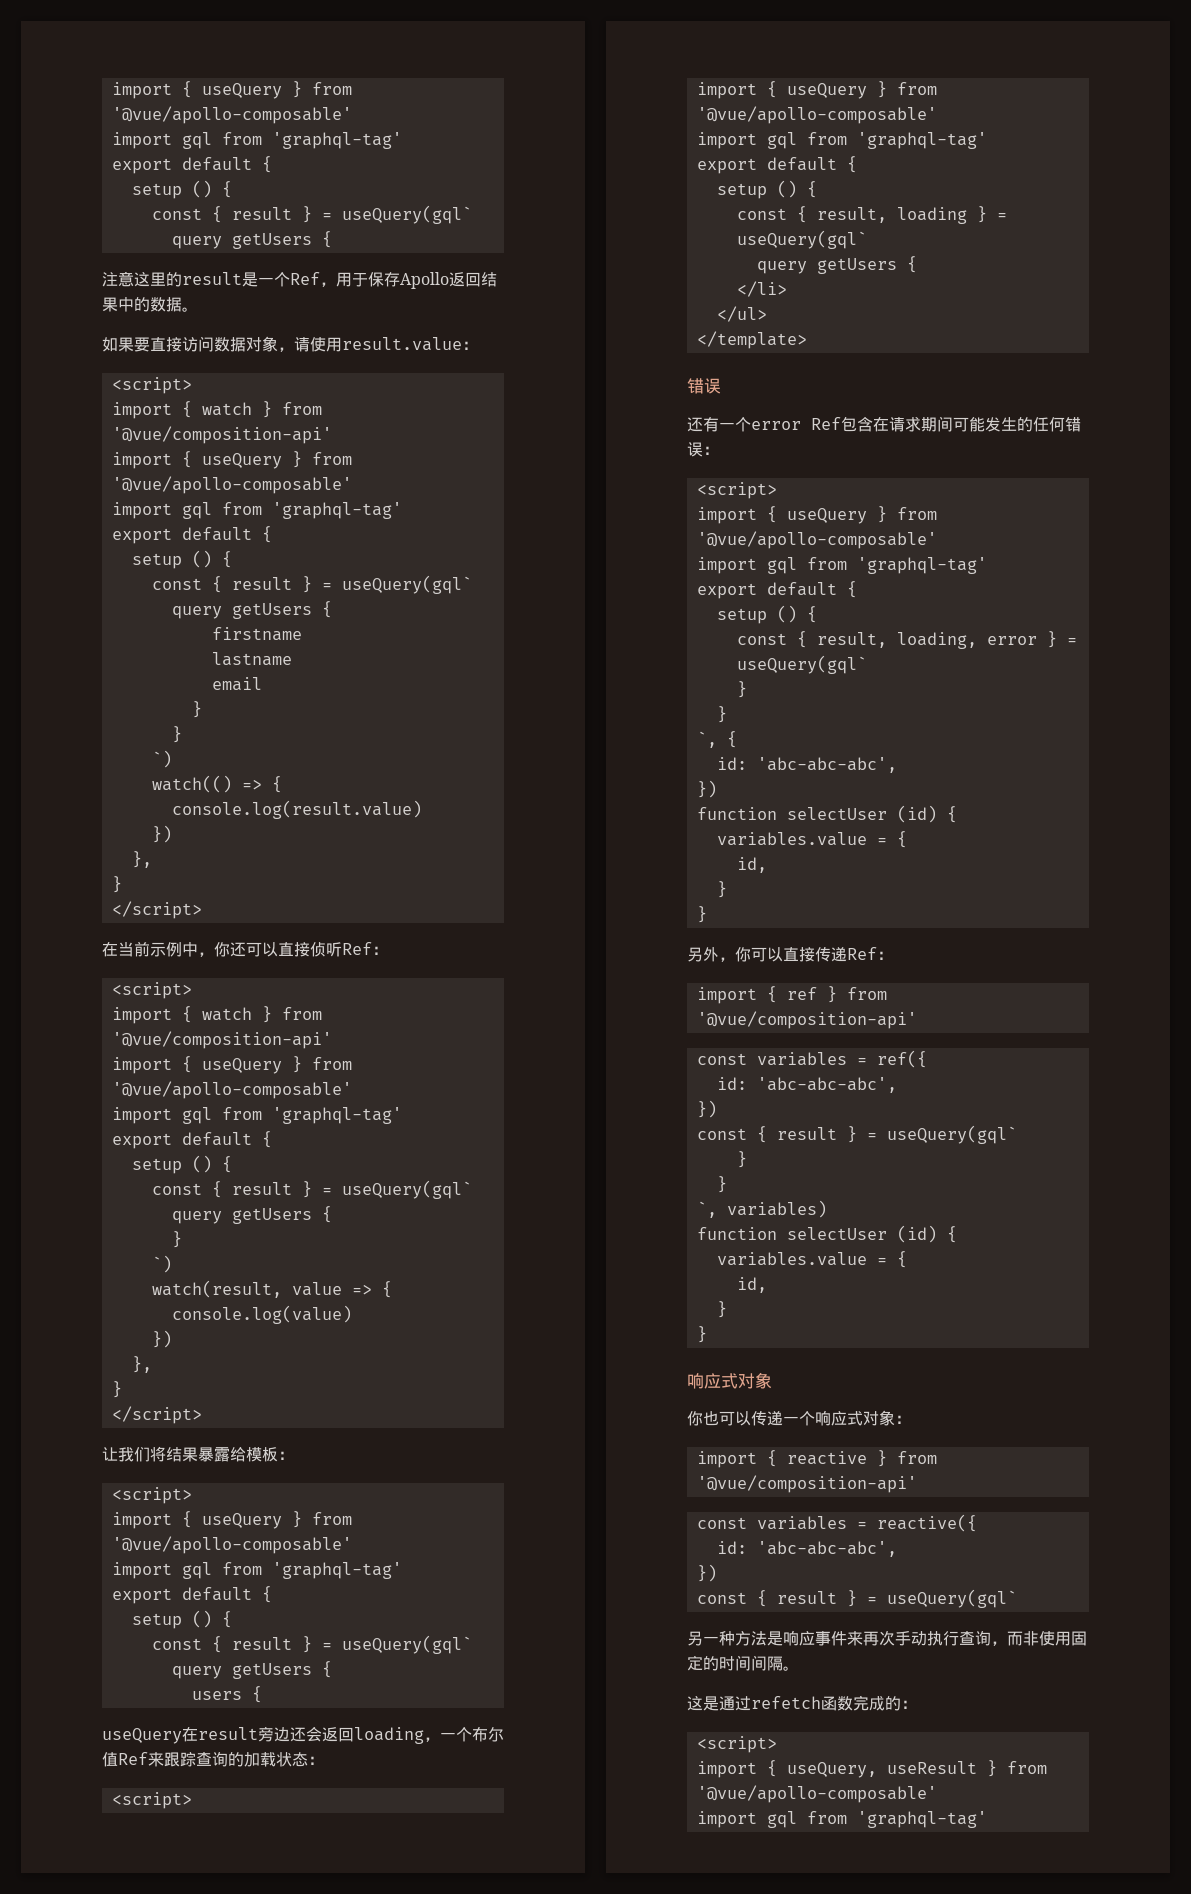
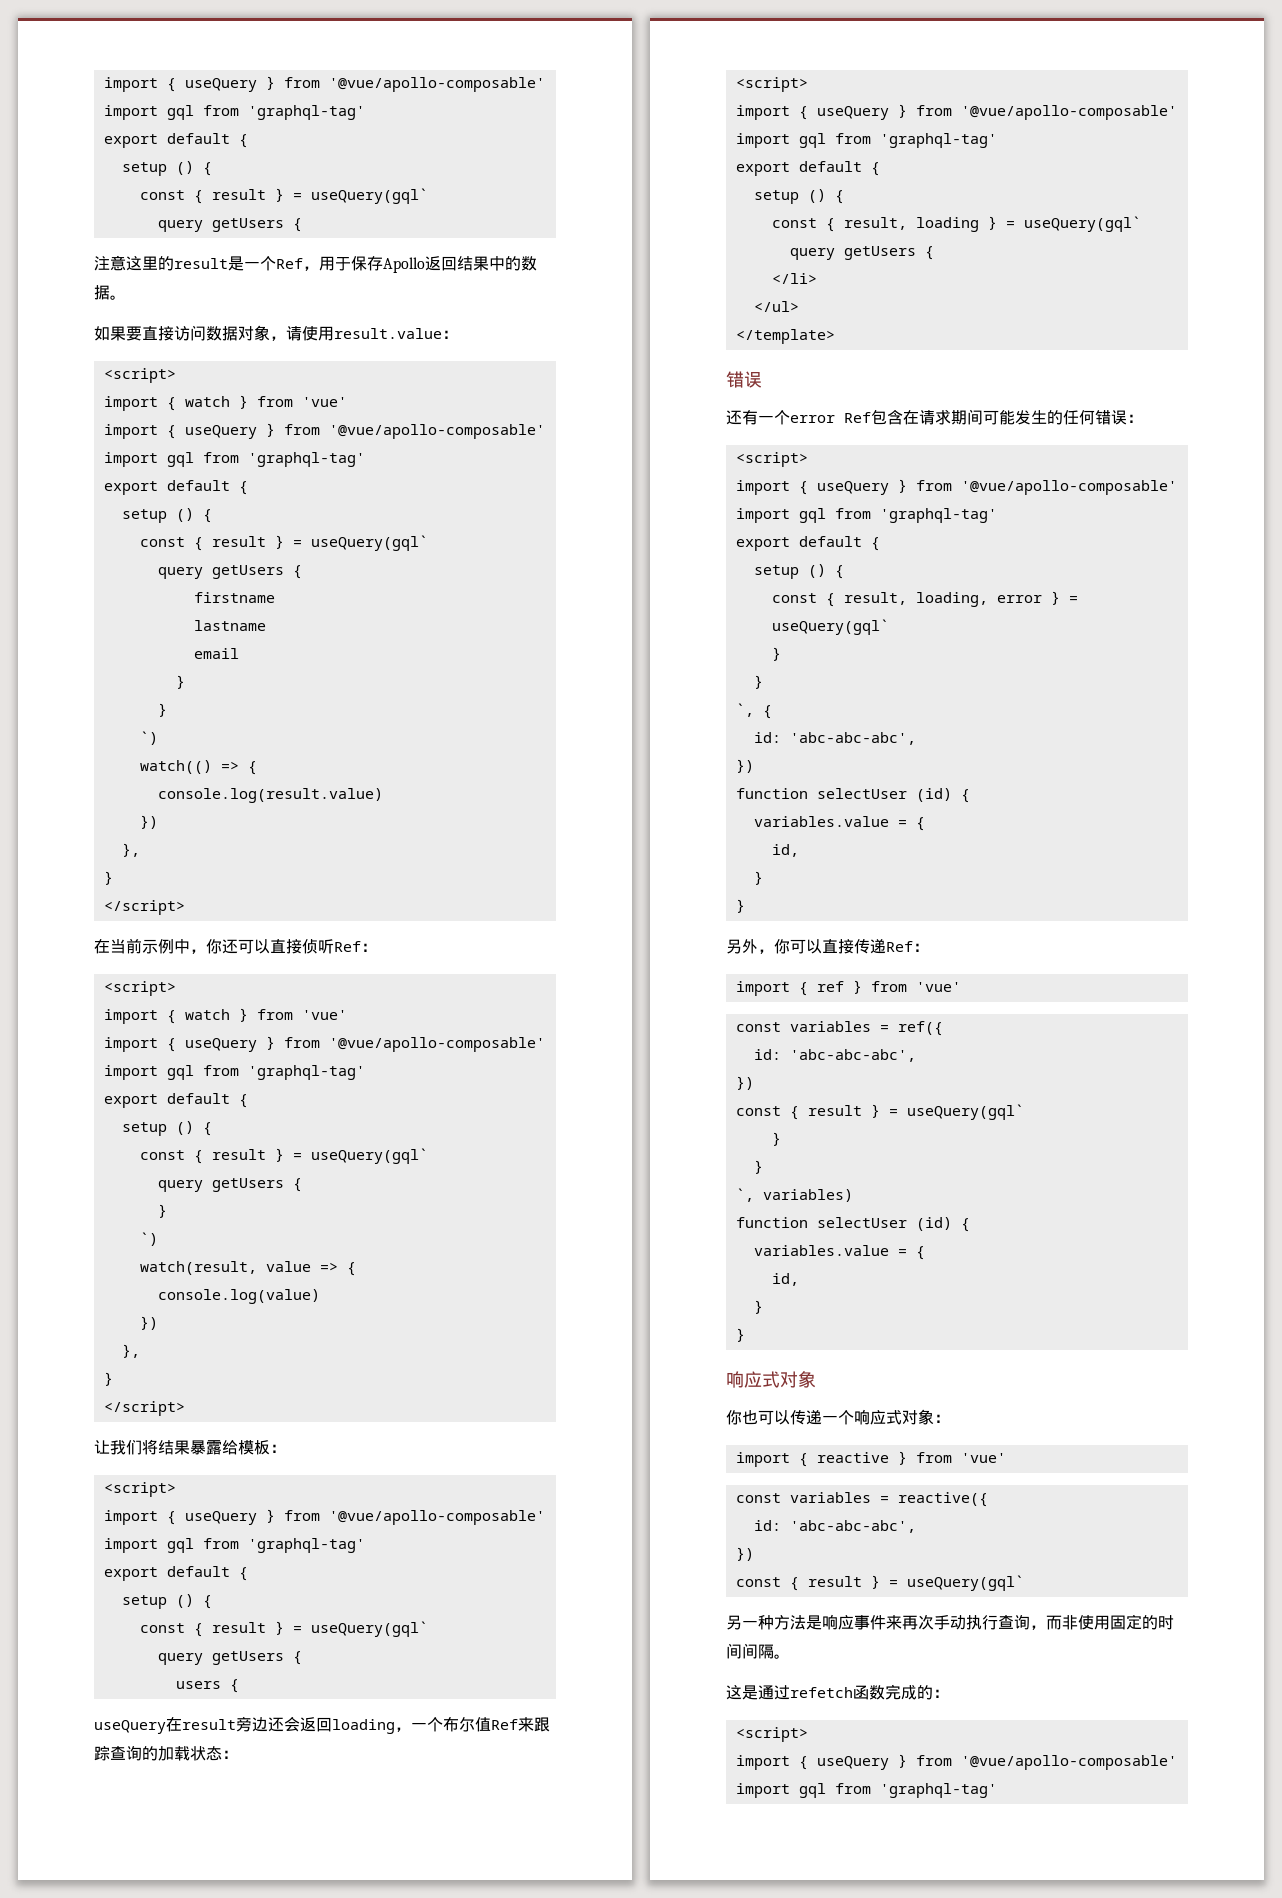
[111,426,332,444] '@vue/composition-api' -> [301,397,347,407] 'vue'
[111,1031,332,1049] '@vue/composition-api' -> [301,1010,347,1020] 'vue'
[696,1011,917,1029] '@vue/composition-api' -> [915,982,961,992] 'vue'
[696,1475,917,1493] '@vue/composition-api' -> [960,1453,1006,1463] 'vue'
[786,1761,977,1778] useQuery, useResult -> [816,1756,889,1770] useQuery

